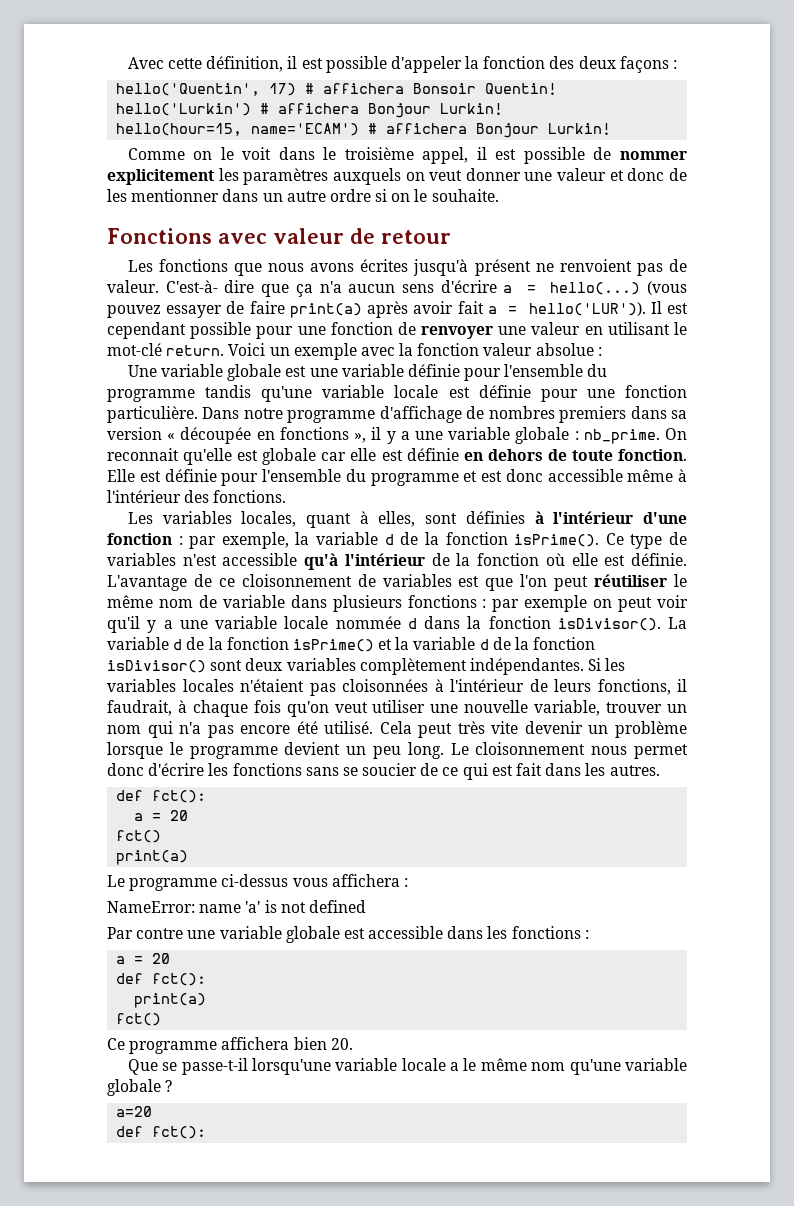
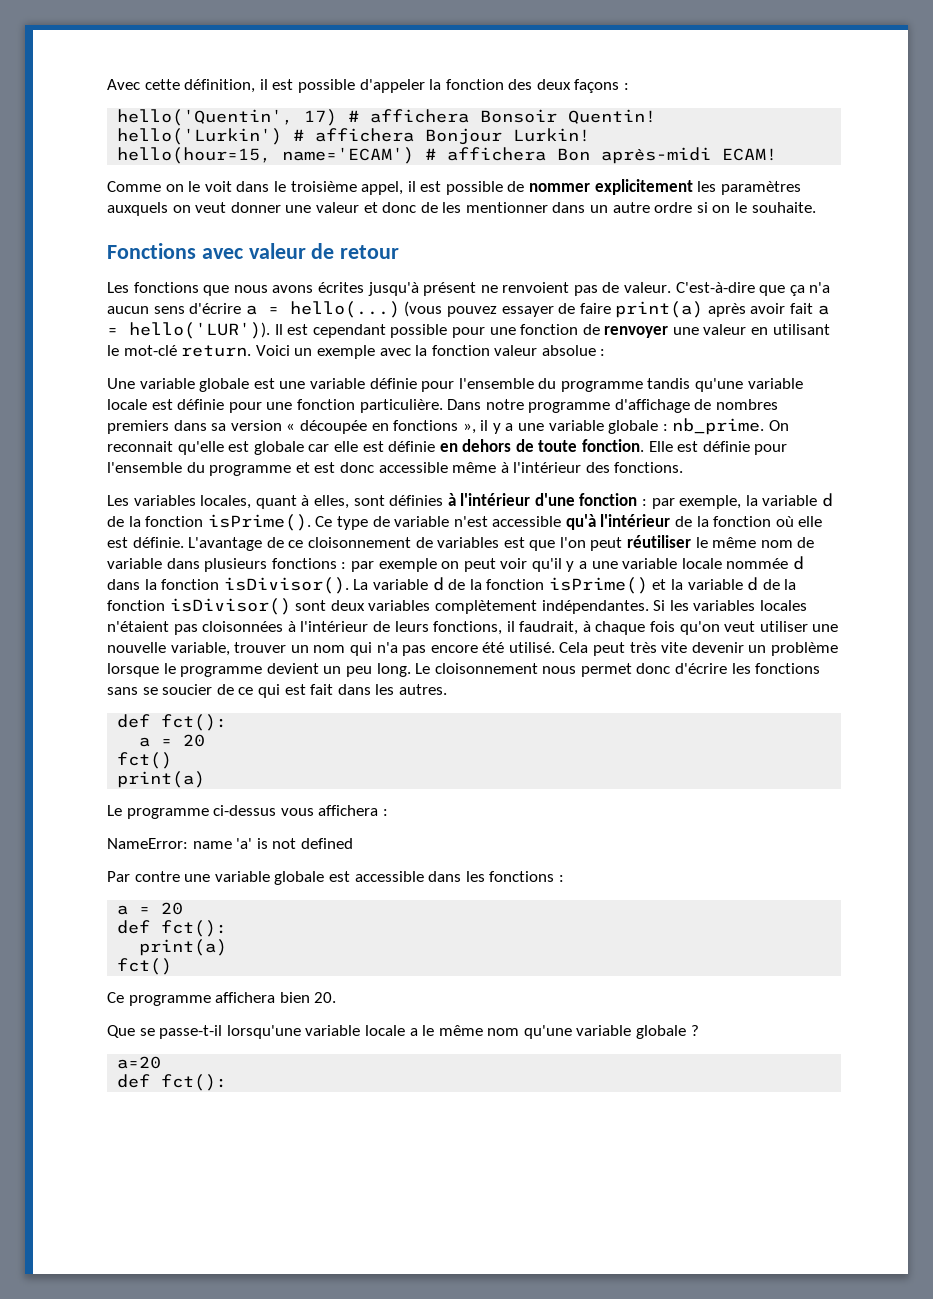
[476,123,612,138] Bonjour Lurkin! -> [557,147,778,164] Bon après-midi ECAM!
[165,280,255,293] C'est-à- dire -> [675,282,755,293] C'est-à-dire
[107,553,176,566] variables -> [394,516,450,527] variable

